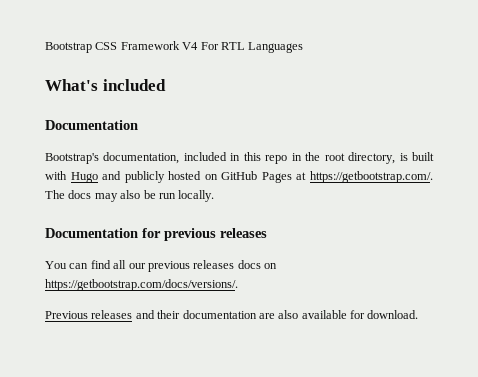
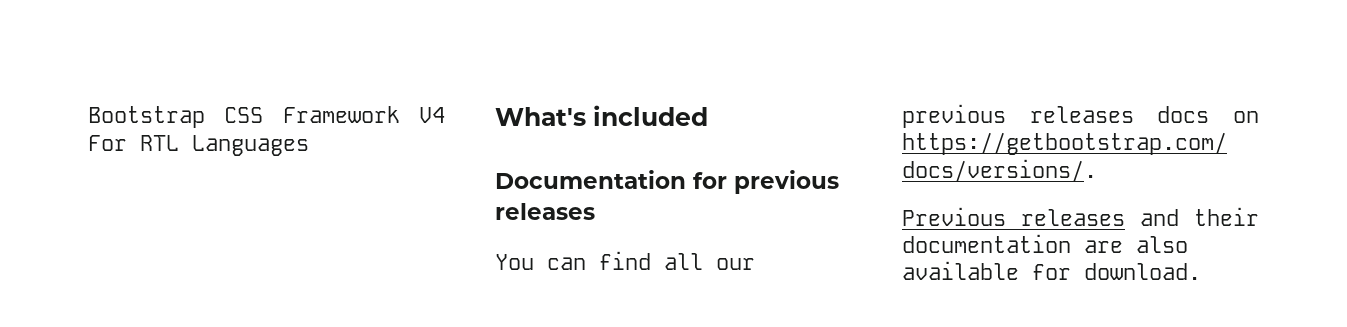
[45,152,434,164] [45,171,433,183] [45,190,215,202] [45,228,138,238] // Bootstrap's documentation, included in this repo in the root directory, is built with Hugo and publicly hosted on GitHub Pages at https://getbootstrap.com/. The docs may also be run locally. // Documentation -> (686, 179) none

